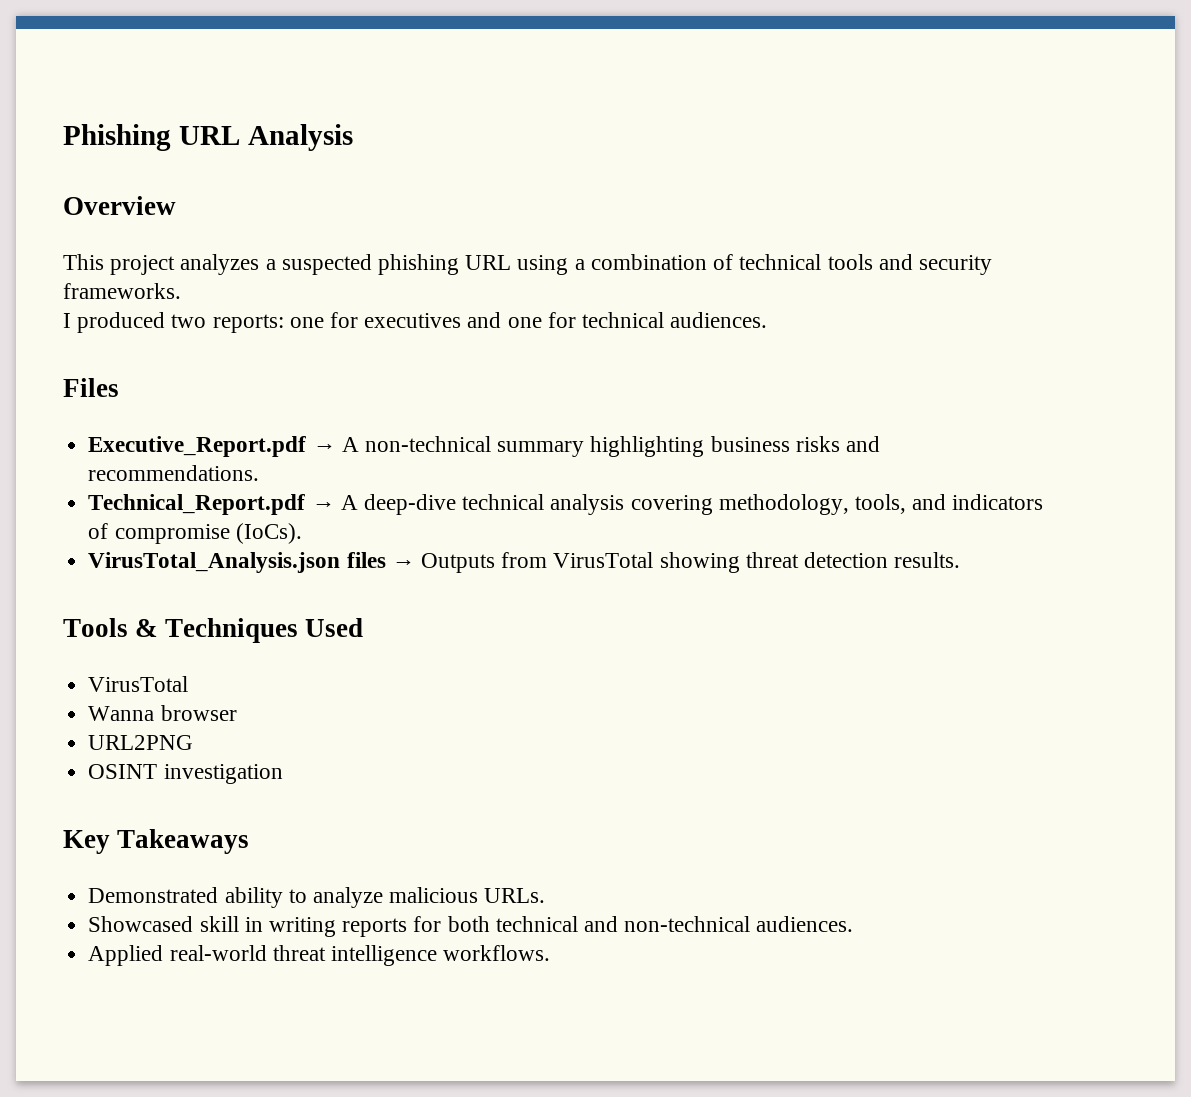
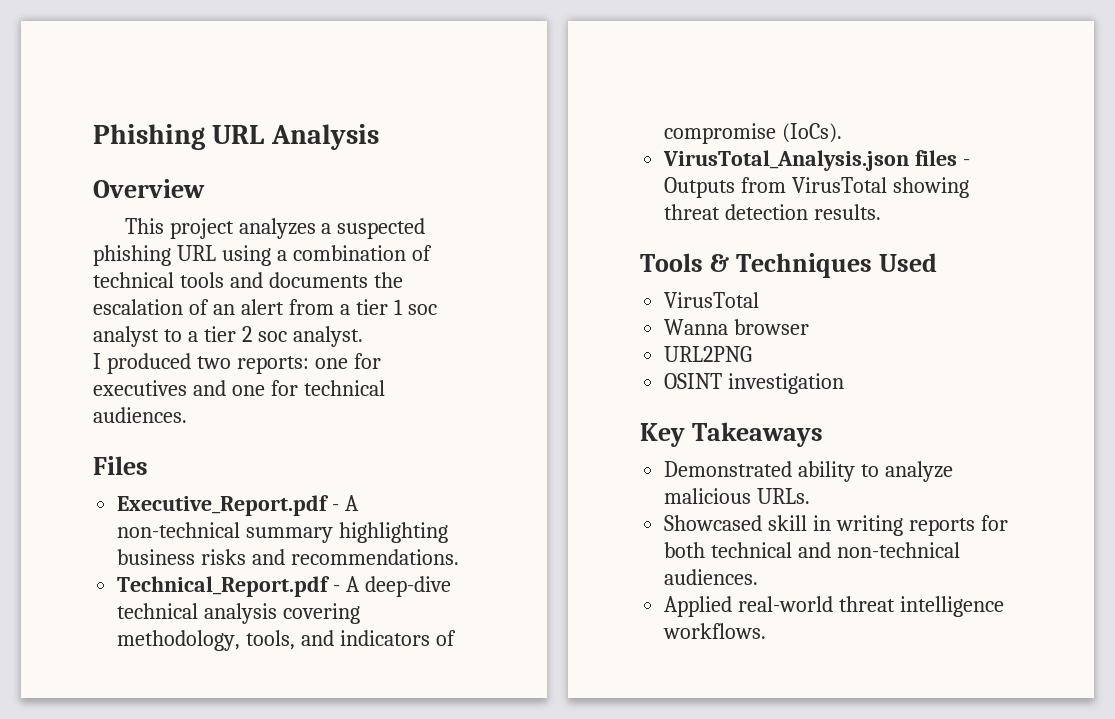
[918,255,992,275] [63,283,181,299] security frameworks. -> [268,272,403,288] [93,299,437,315] [93,326,363,347] documents the escalation of an alert from a tier 1 soc analyst to a tier 2 soc analyst.
[312,443,336,452] → -> [332,504,340,511] -
[311,501,335,510] → -> [333,585,341,592] -
[391,559,415,568] → -> [963,159,971,166] -

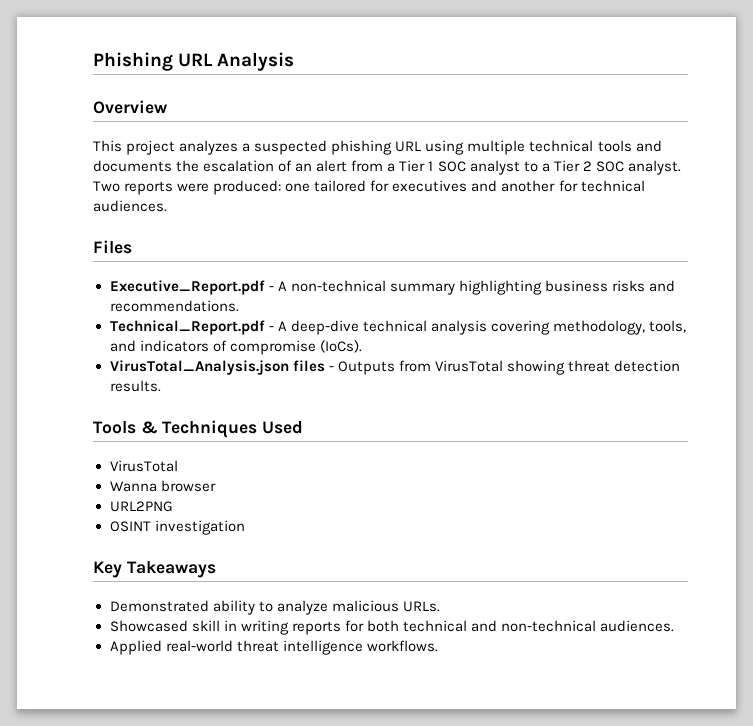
[276,245,432,261] a combination of -> [467,140,526,155] multiple
[355,299,437,315] [93,326,363,347] [93,353,348,374] tier 1 soc analyst to a tier 2 soc analyst. // I produced two reports: one -> [399,160,681,175] [93,180,367,195] Tier 1 SOC analyst to a Tier 2 SOC analyst. Two reports were produced: one tailored
[231,385,265,396] one -> [501,180,556,192] another

